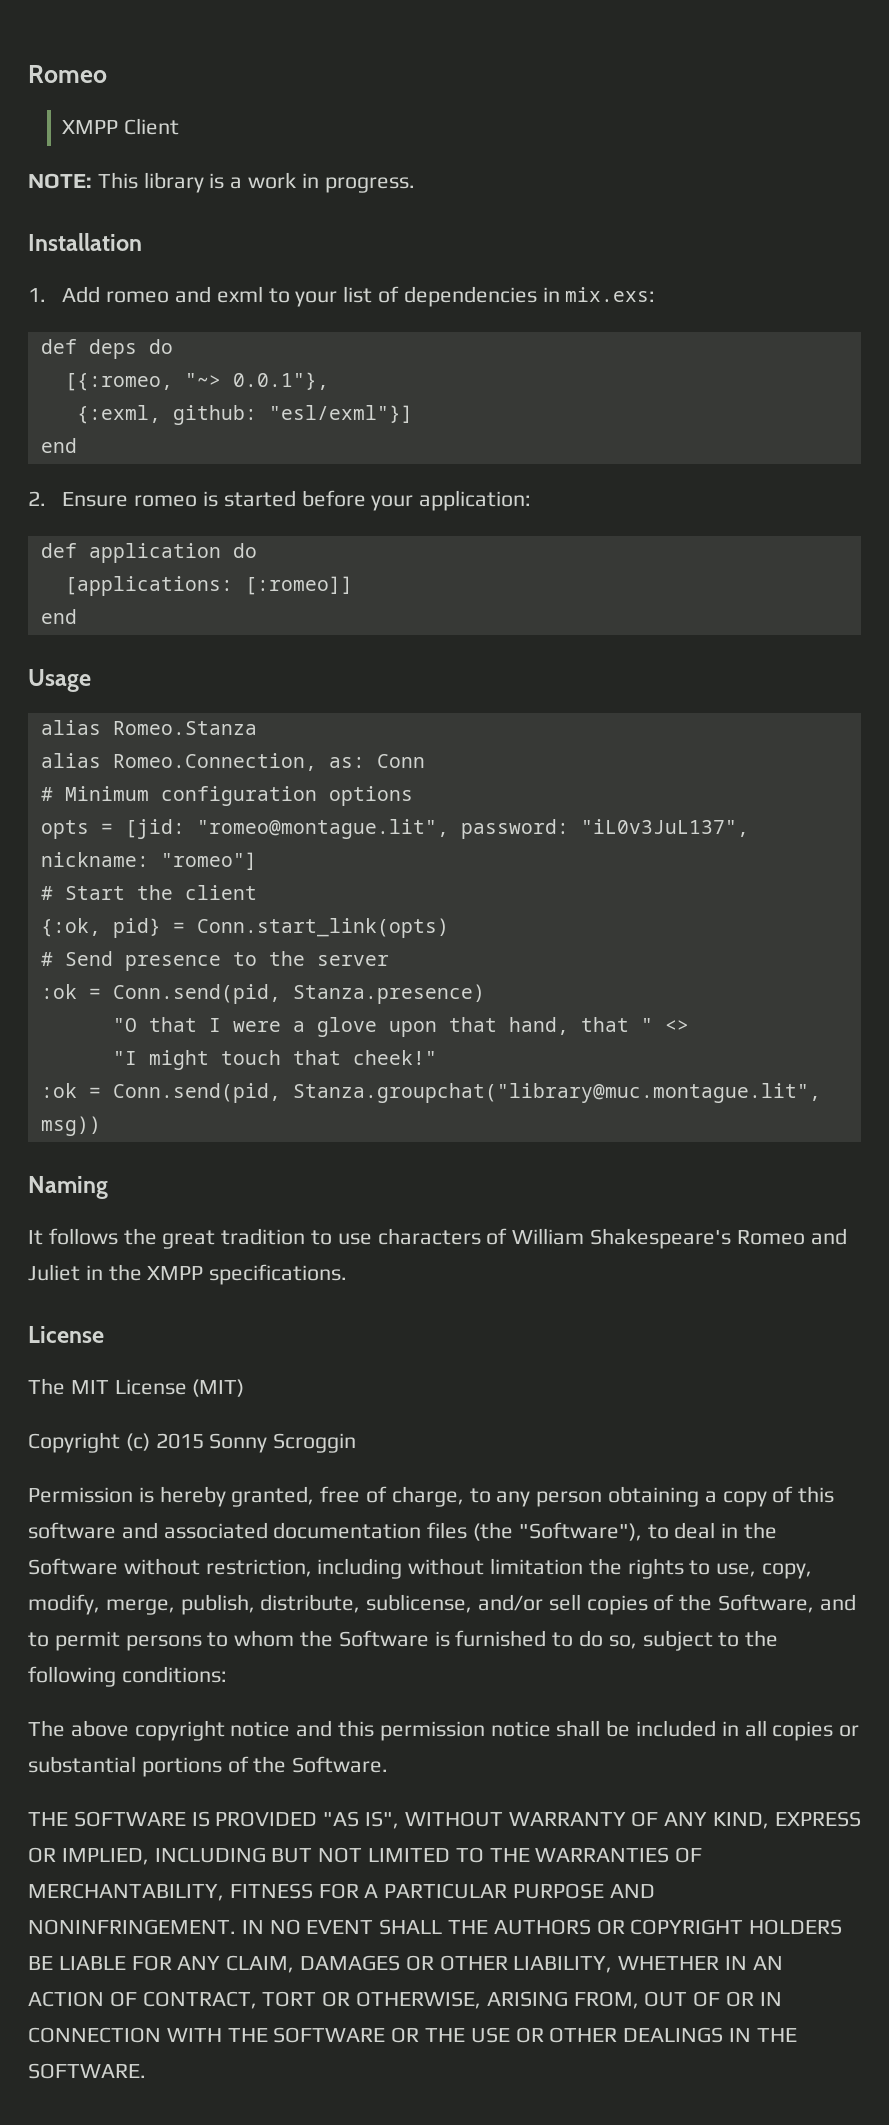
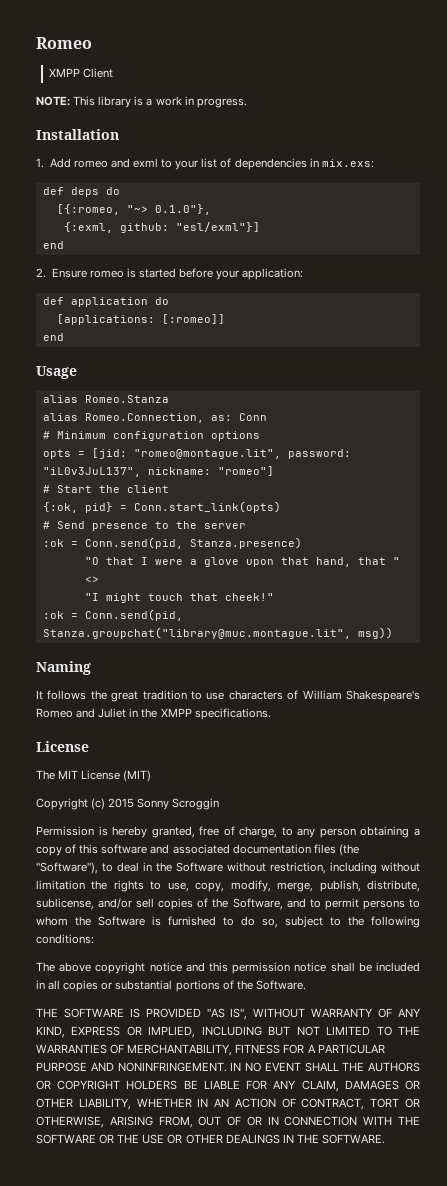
[232,372,329,390] 0.0.1"}, -> [154,204,211,215] 0.1.0"},

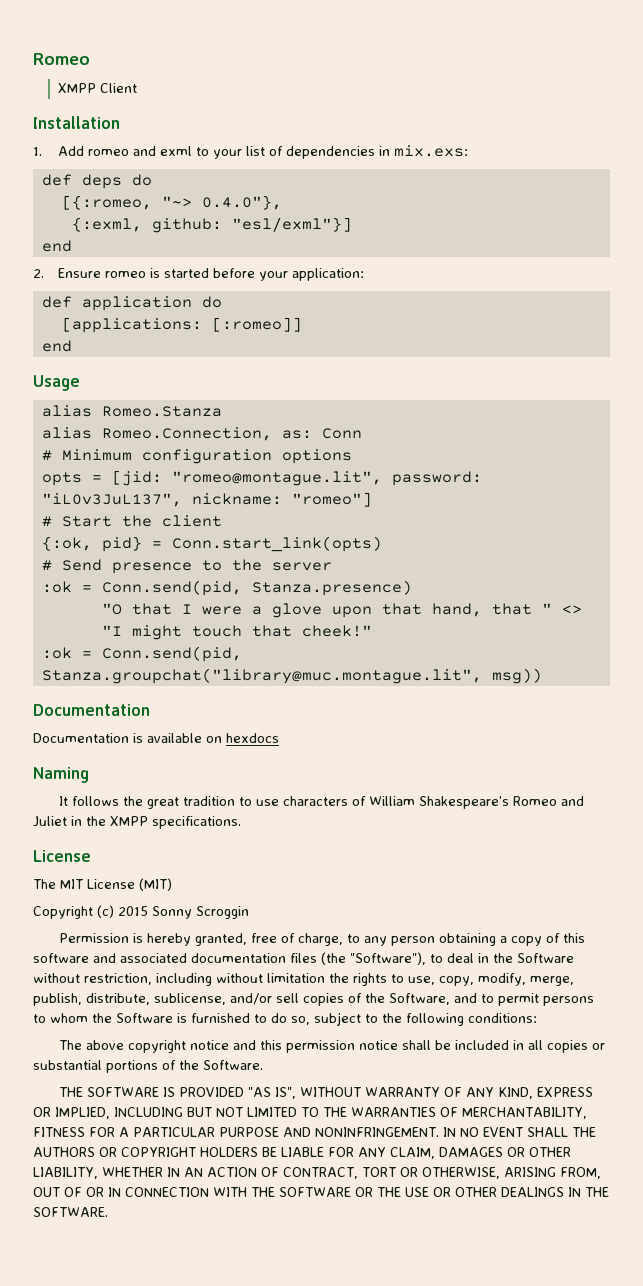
[36,96,247,108] // NOTE: This library is a work in progress. -> (137, 88) none
[154,204,211,215] 0.1.0"}, -> [201,195,282,210] 0.4.0"},
(393, 633) none -> [33,704,150,716] [33,733,279,743] // Documentation // Documentation is available on hexdocs

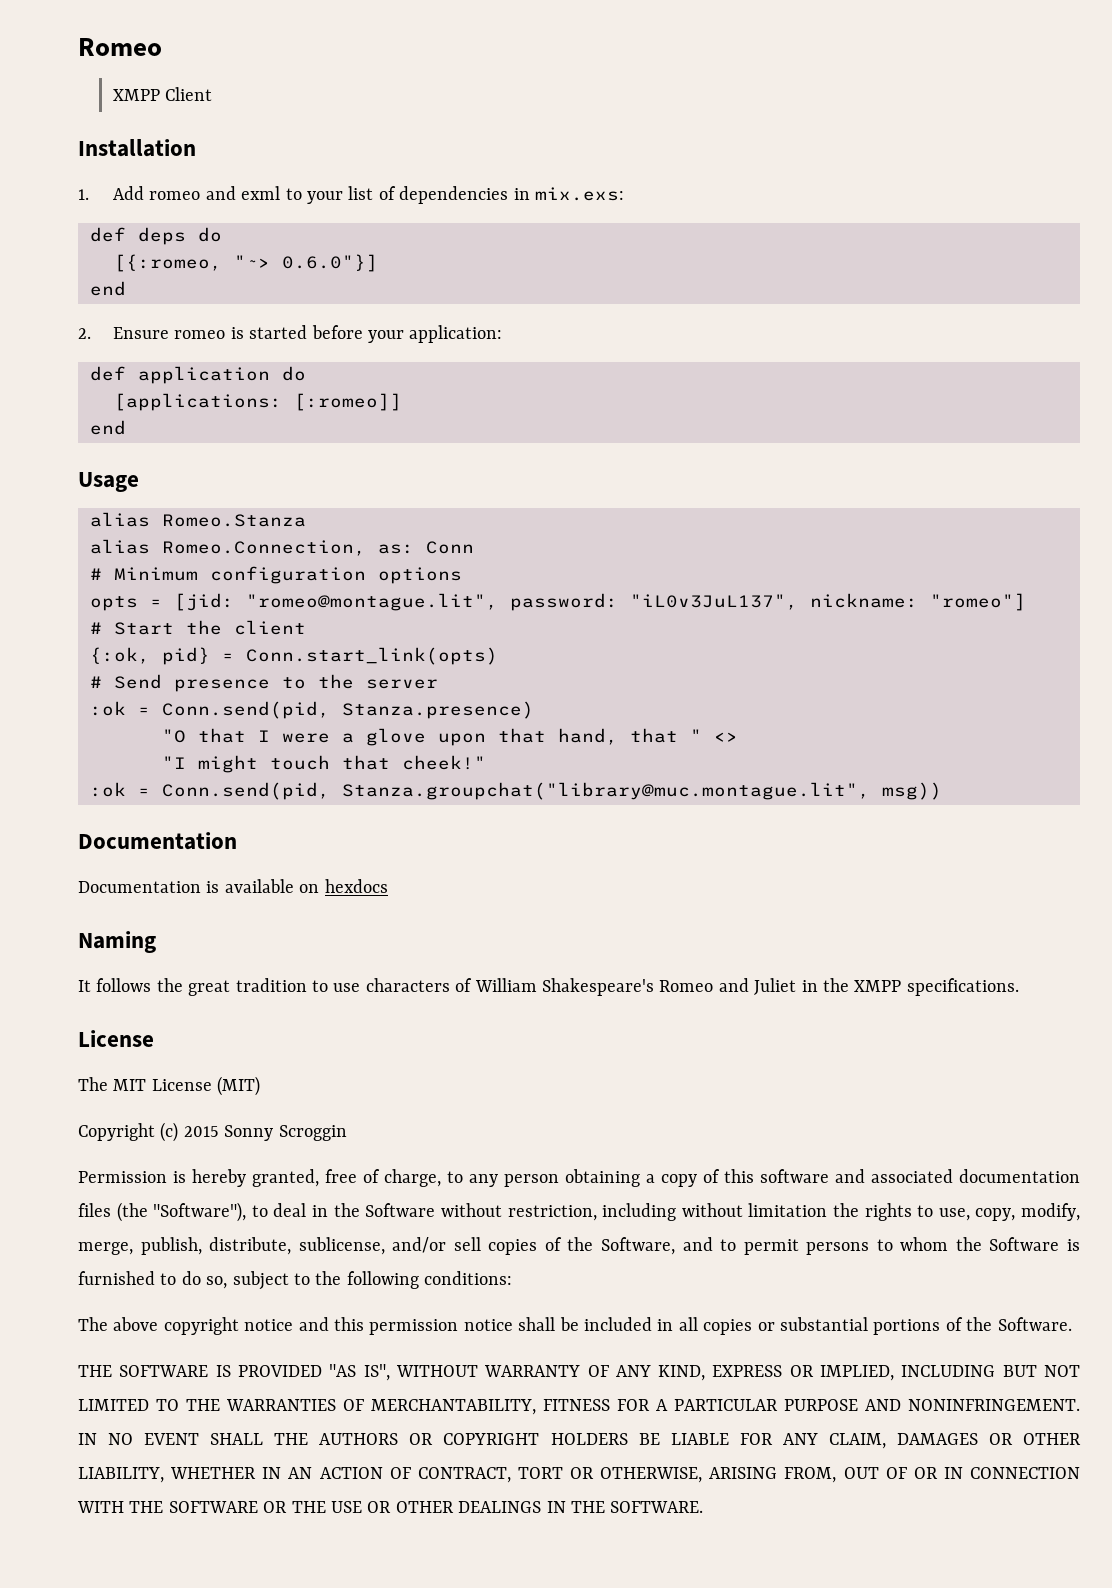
[201,195,282,210] [71,217,352,233] 0.4.0"}, // {:exml, github: "esl/exml"}] -> [282,254,378,272] 0.6.0"}]

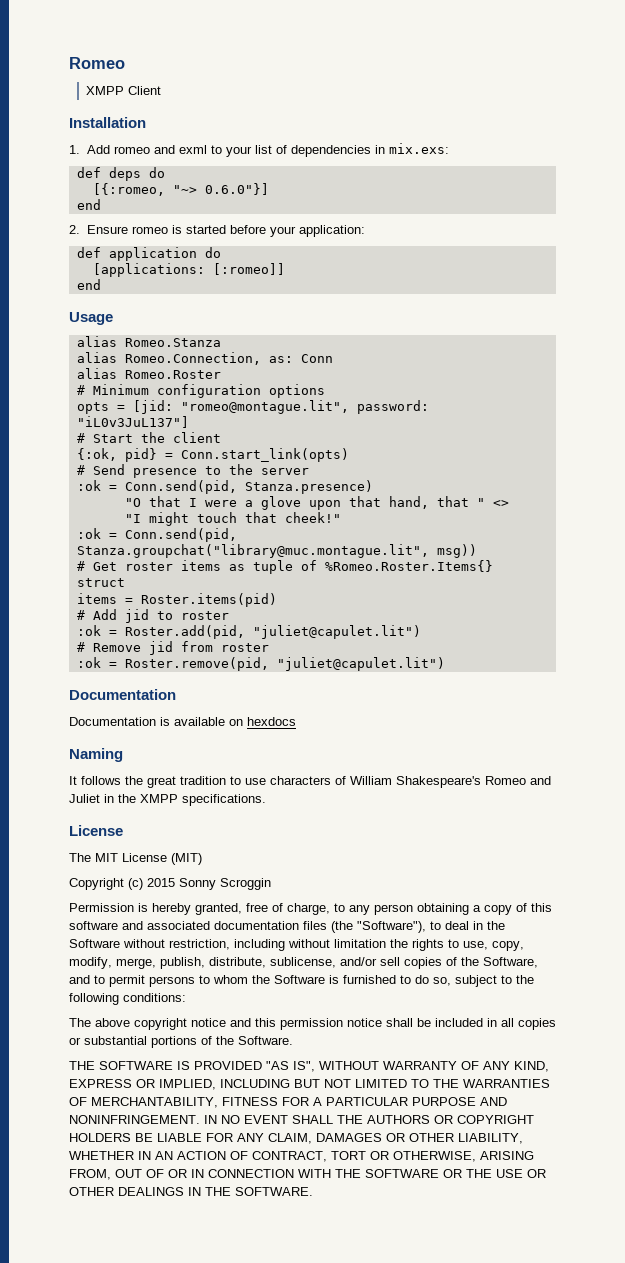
(474, 547) none -> [76,368,221,379] // alias Romeo.Roster
[630,593,1026,611] "iL0v3JuL137", nickname: "romeo"] -> [76,416,189,428] "iL0v3JuL137"]
(942, 791) none -> [76,560,493,574] [76,578,125,587] [76,593,277,607] [76,609,229,623] [76,625,421,639] [76,641,269,655] [76,657,445,671] // # Get roster items as tuple of %Romeo.Roster.Items{} struct // items = Roster.items(pid) // # Add jid to roster // :ok = Roster.add(pid, "juliet@capulet.lit") // # Remove jid from roster // :ok = Roster.remove(pid, "juliet@capulet.lit")

